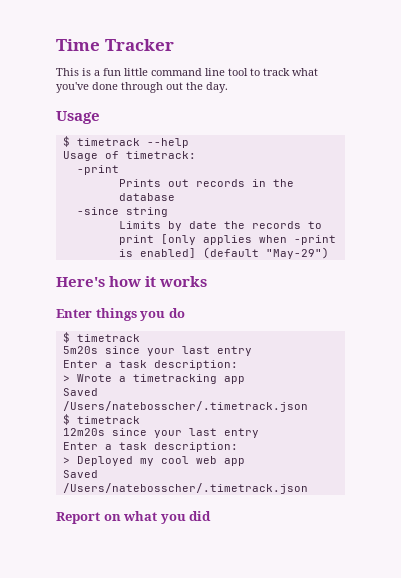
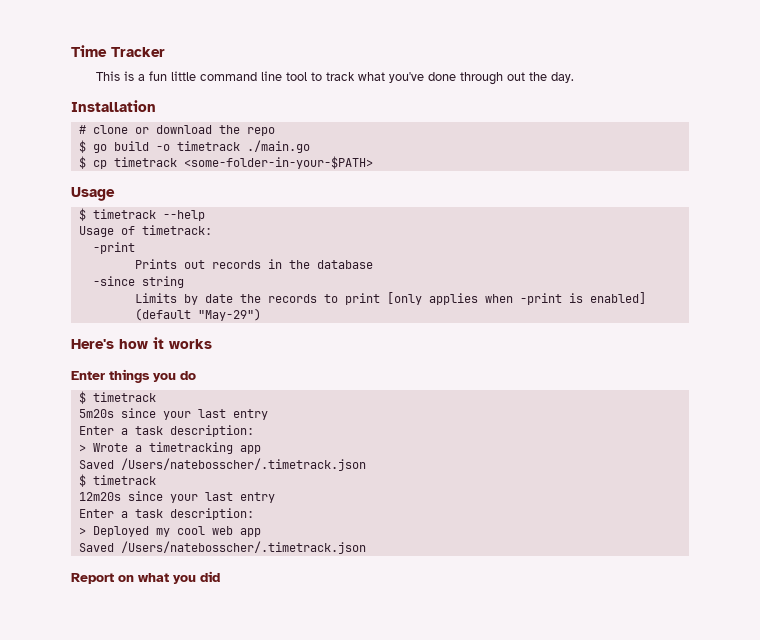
(228, 87) none -> [71,100,156,112] [78,125,275,136] [78,140,310,153] [78,156,373,169] // Installation // # clone or download the repo // $ go build -o timetrack ./main.go // $ cp timetrack <some-folder-in-your-$PATH>

